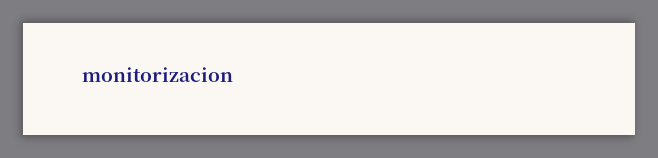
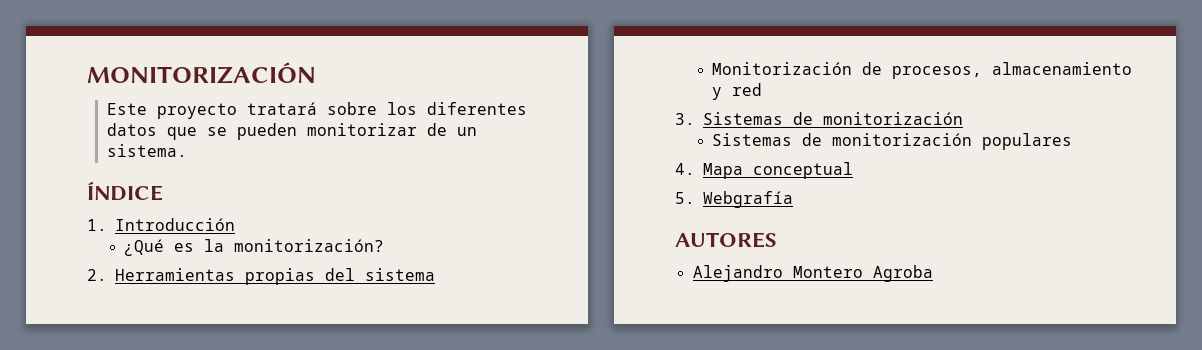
[82,67,233,82] monitorizacion -> [87,62,316,84] [106,102,527,119] [106,123,477,140] [106,144,187,157] [87,181,163,201] [87,218,235,231] [124,239,385,256] [87,268,435,285] [712,62,1133,79] [712,83,763,100] [675,112,963,125] [712,133,1073,150] [675,162,853,179] [675,191,793,208] [675,232,777,248] [692,265,933,282] MONITORIZACIÓN // Este proyecto tratará sobre los diferentes datos que se pueden monitorizar de un sistema. // ÍNDICE // 1. Introducción // ¿Qué es la monitorización? // 2. Herramientas propias del sistema // Monitorización de procesos, almacenamiento y red // 3. Sistemas de monitorización // Sistemas de monitorización populares // 4. Mapa conceptual // 5. Webgrafía // AUTORES // Alejandro Montero Agroba

